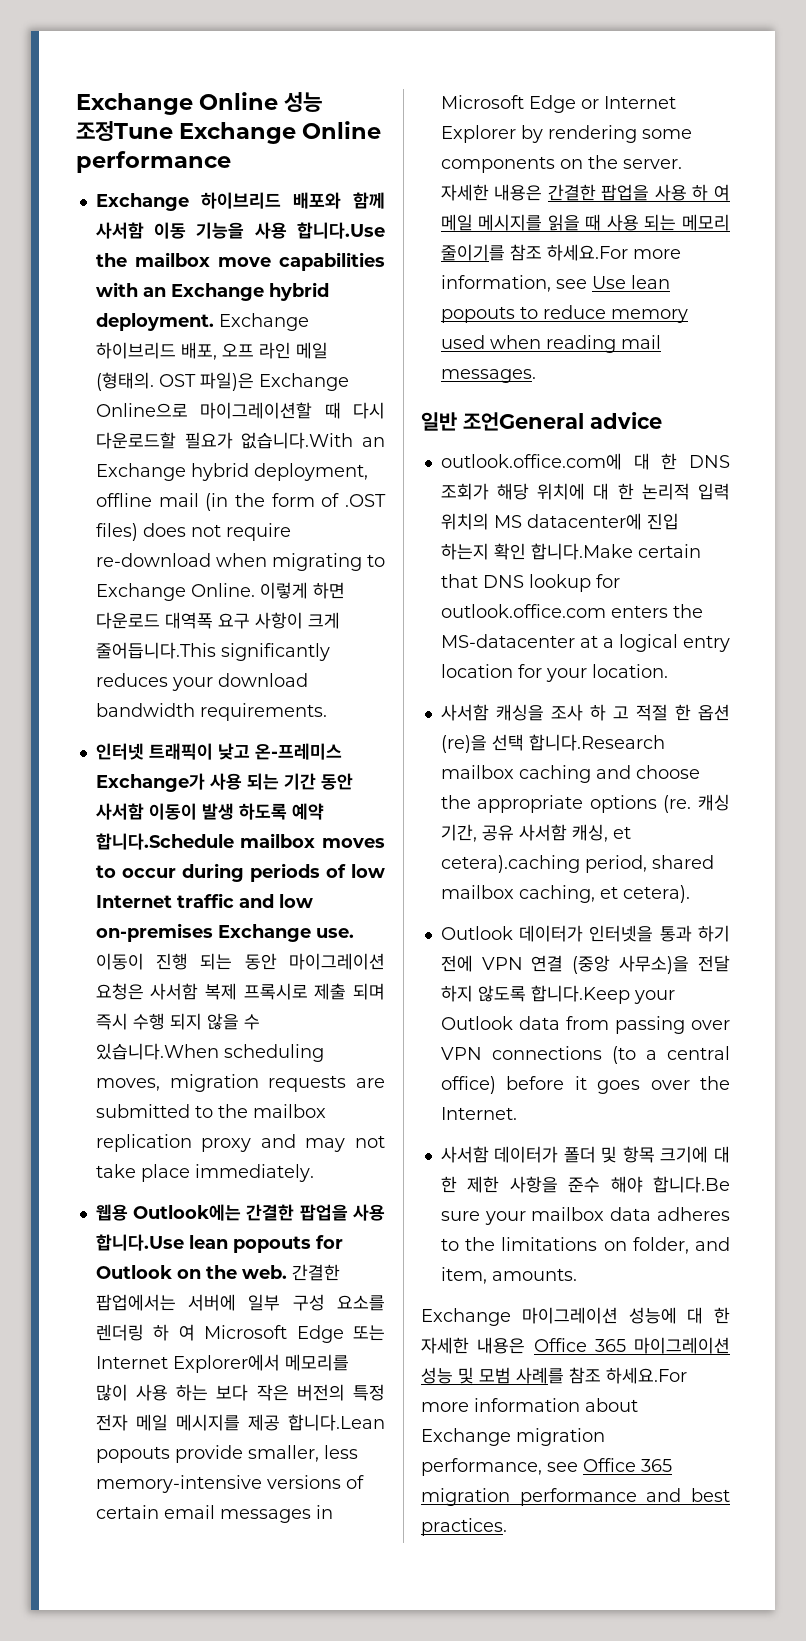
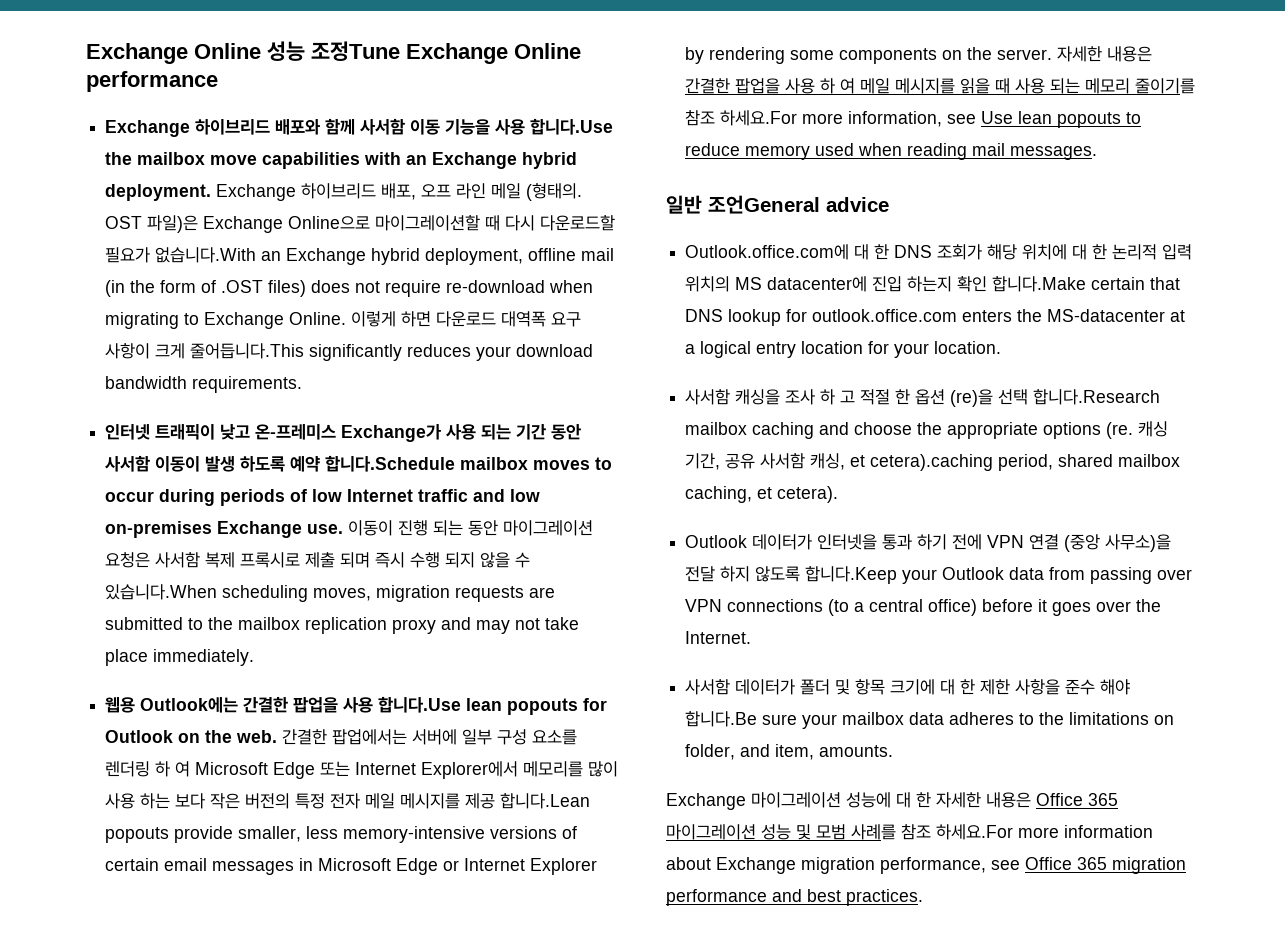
[440,453,622,470] outlook.office.com에 -> [685,244,850,260] Outlook.office.com에

